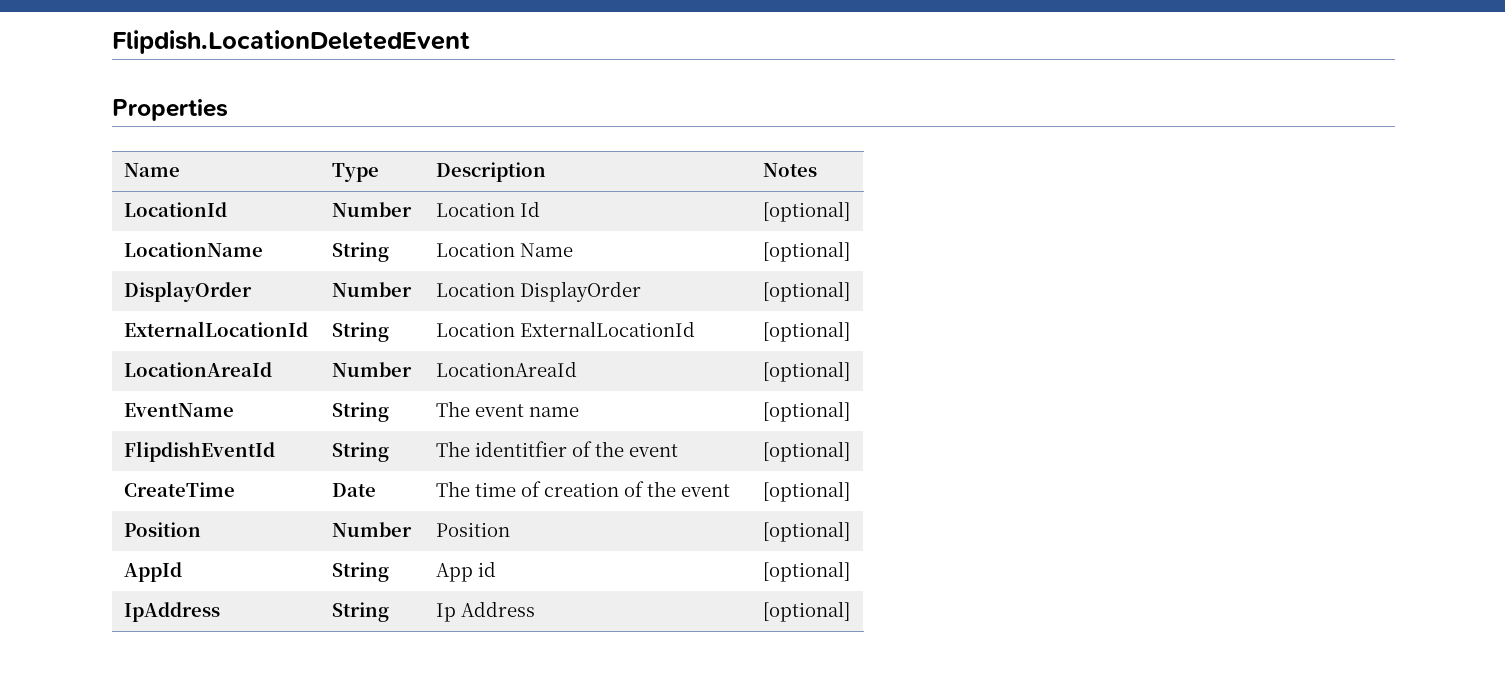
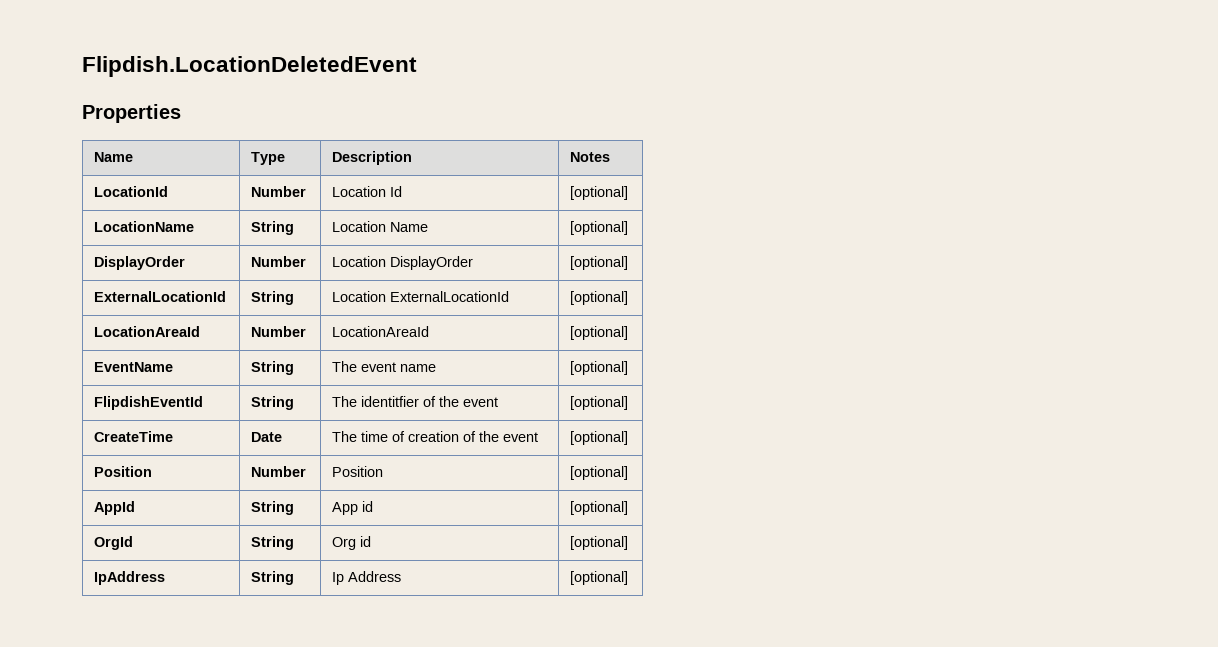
(850, 571) none -> [94,536,134,550] [251,536,295,550] [332,536,372,550] [570,536,629,550] // OrgId | String | Org id | [optional]

